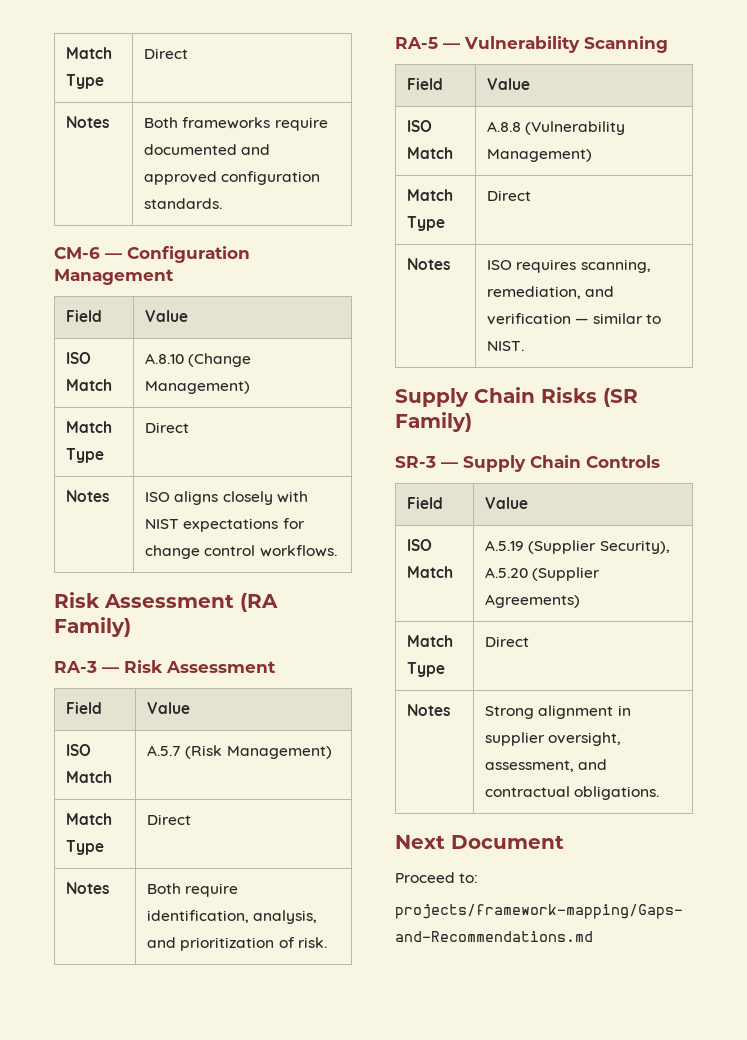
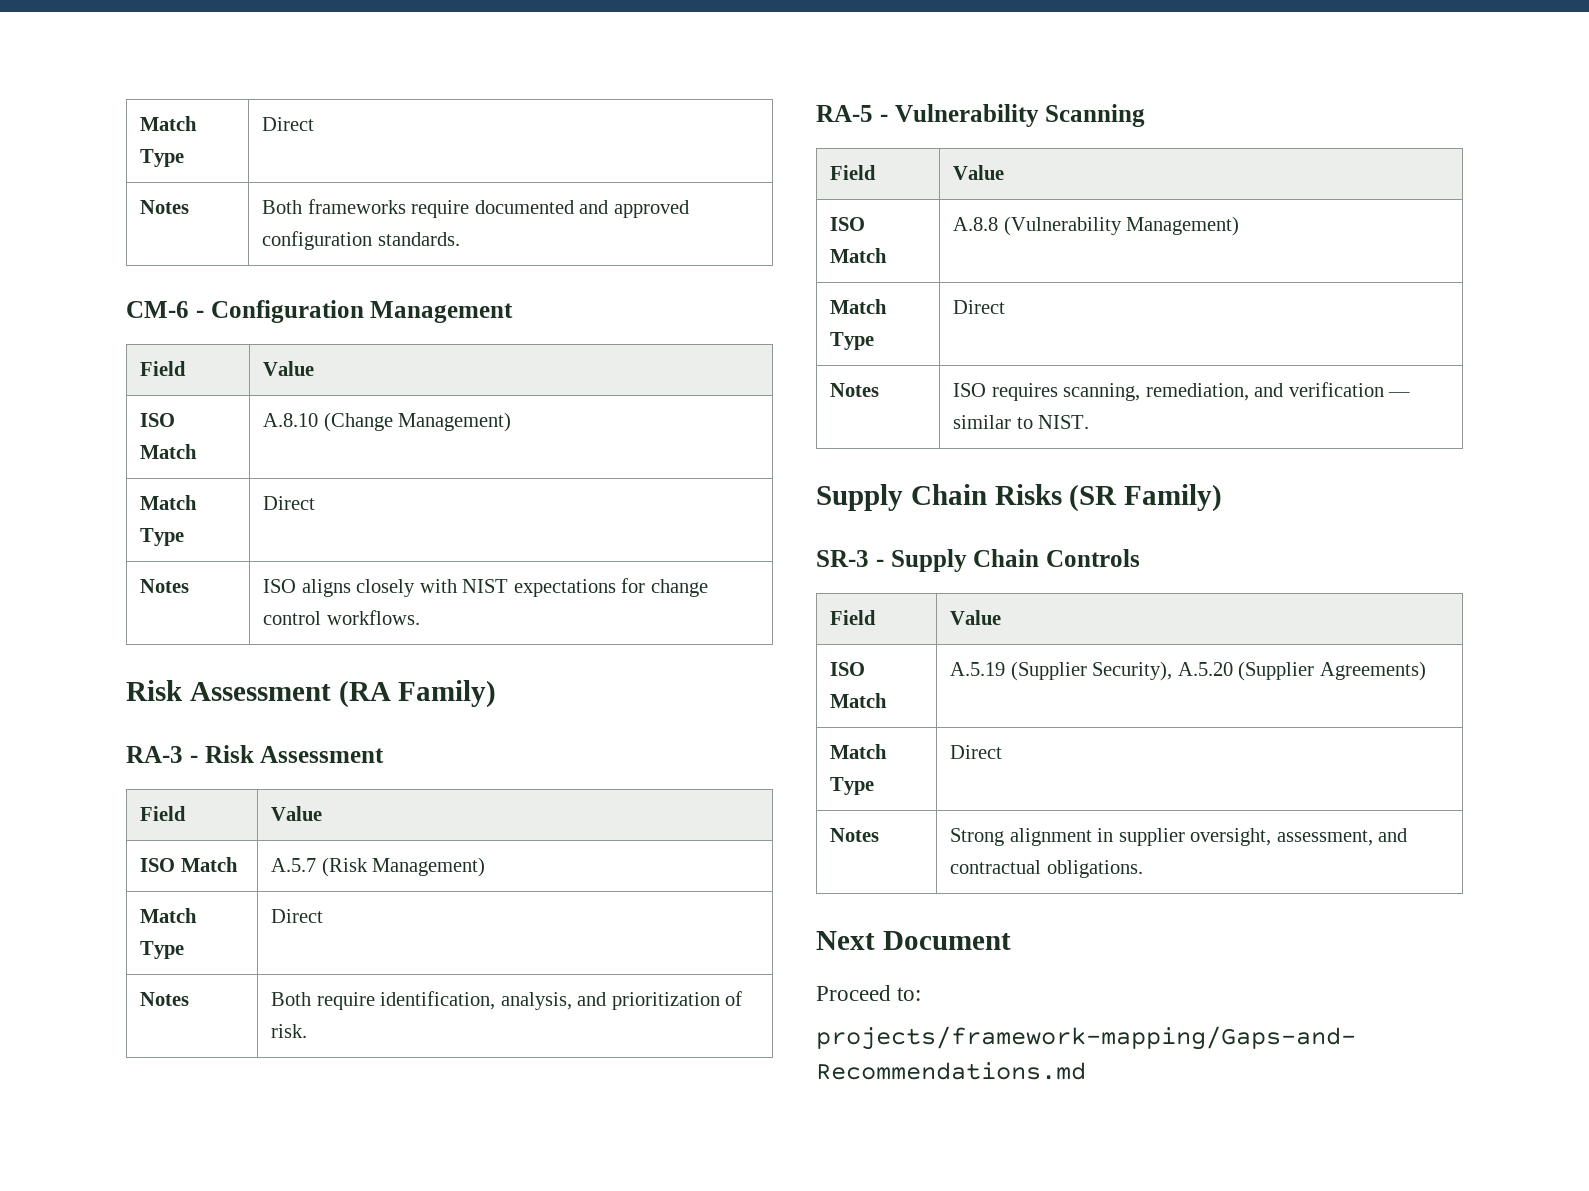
[105,253,122,259] — -> [195,310,204,318] -
[102,667,119,673] — -> [189,755,198,763] -
[443,43,460,49] — -> [879,114,888,122] -
[441,462,458,468] — -> [875,559,884,567] -

